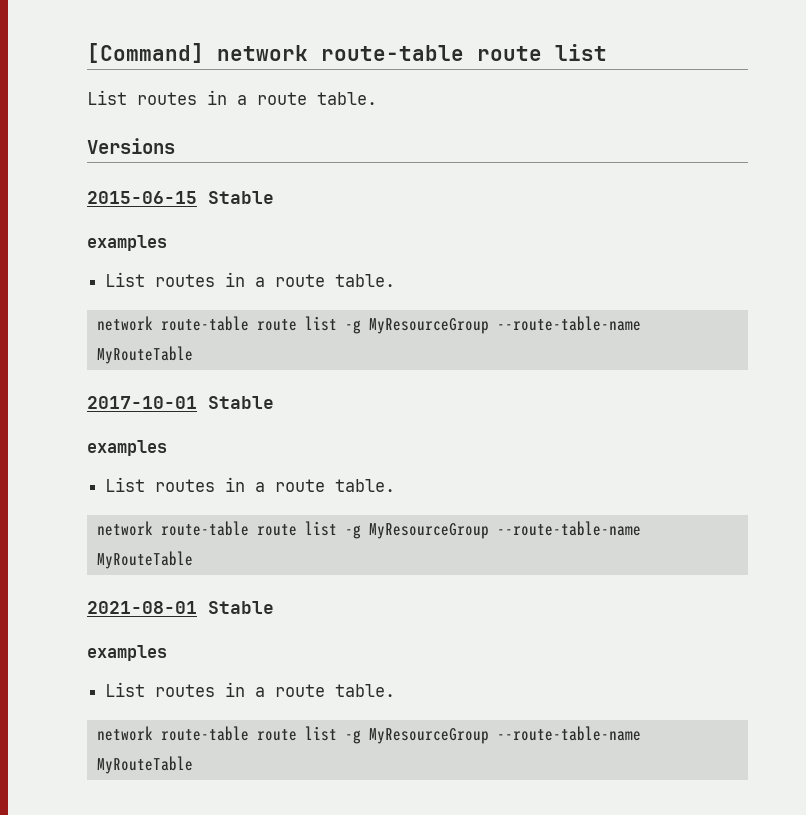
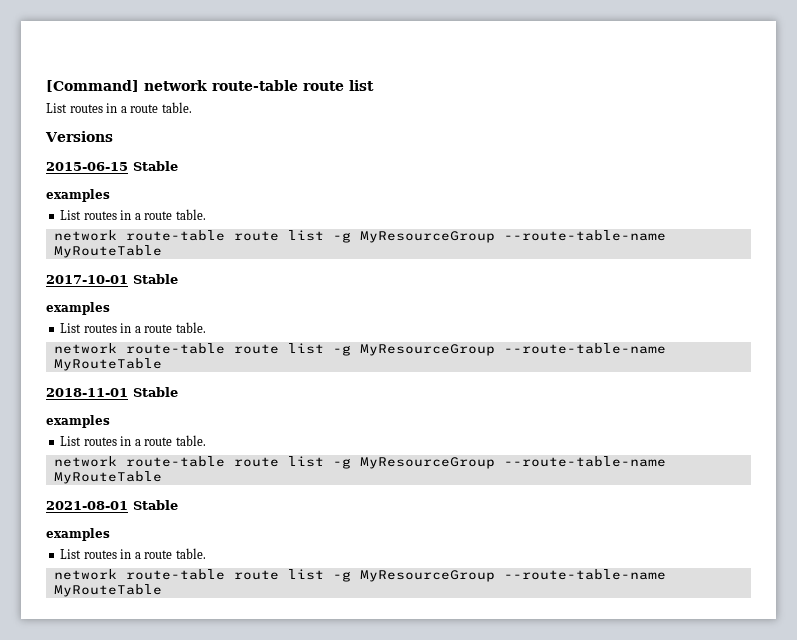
(193, 560) none -> [46,387,178,397] [46,415,110,428] [60,435,206,446] [53,456,666,469] [53,471,162,484] // 2018-11-01 Stable // examples // List routes in a route table. // network route-table route list -g MyResourceGroup --route-table-name MyRouteTable

